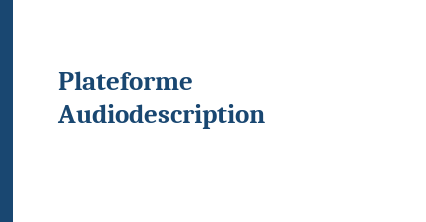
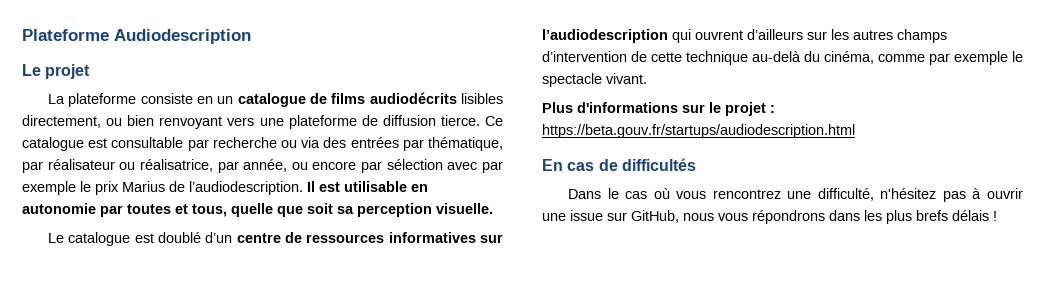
(265, 116) none -> [22,64,91,79] [48,92,503,107] [22,115,504,129] [22,137,503,151] [22,159,503,173] [22,181,428,195] [22,203,493,217] [48,232,503,246] [542,29,947,43] [542,51,1023,65] [542,73,647,87] [542,102,775,116] [542,124,855,138] [542,158,696,171] [568,188,1023,202] [542,210,997,224] // Le projet // La plateforme consiste en un catalogue de films audiodécrits lisibles directement, ou bien renvoyant vers une plateforme de diffusion tierce. Ce catalogue est consultable par recherche ou via des entrées par thématique, par réalisateur ou réalisatrice, par année, ou encore par sélection avec par exemple le prix Marius de l’audiodescription. Il est utilisable en autonomie par toutes et tous, quelle que soit sa perception visuelle. // Le catalogue est doublé d’un centre de ressources informatives sur l’audiodescription qui ouvrent d’ailleurs sur les autres champs d’intervention de cette technique au-delà du cinéma, comme par exemple le spectacle vivant. // Plus d'informations sur le projet : https://beta.gouv.fr/startups/audiodescription.html // En cas de difficultés // Dans le cas où vous rencontrez une difficulté, n'hésitez pas à ouvrir une issue sur GitHub, nous vous répondrons dans les plus brefs délais !

